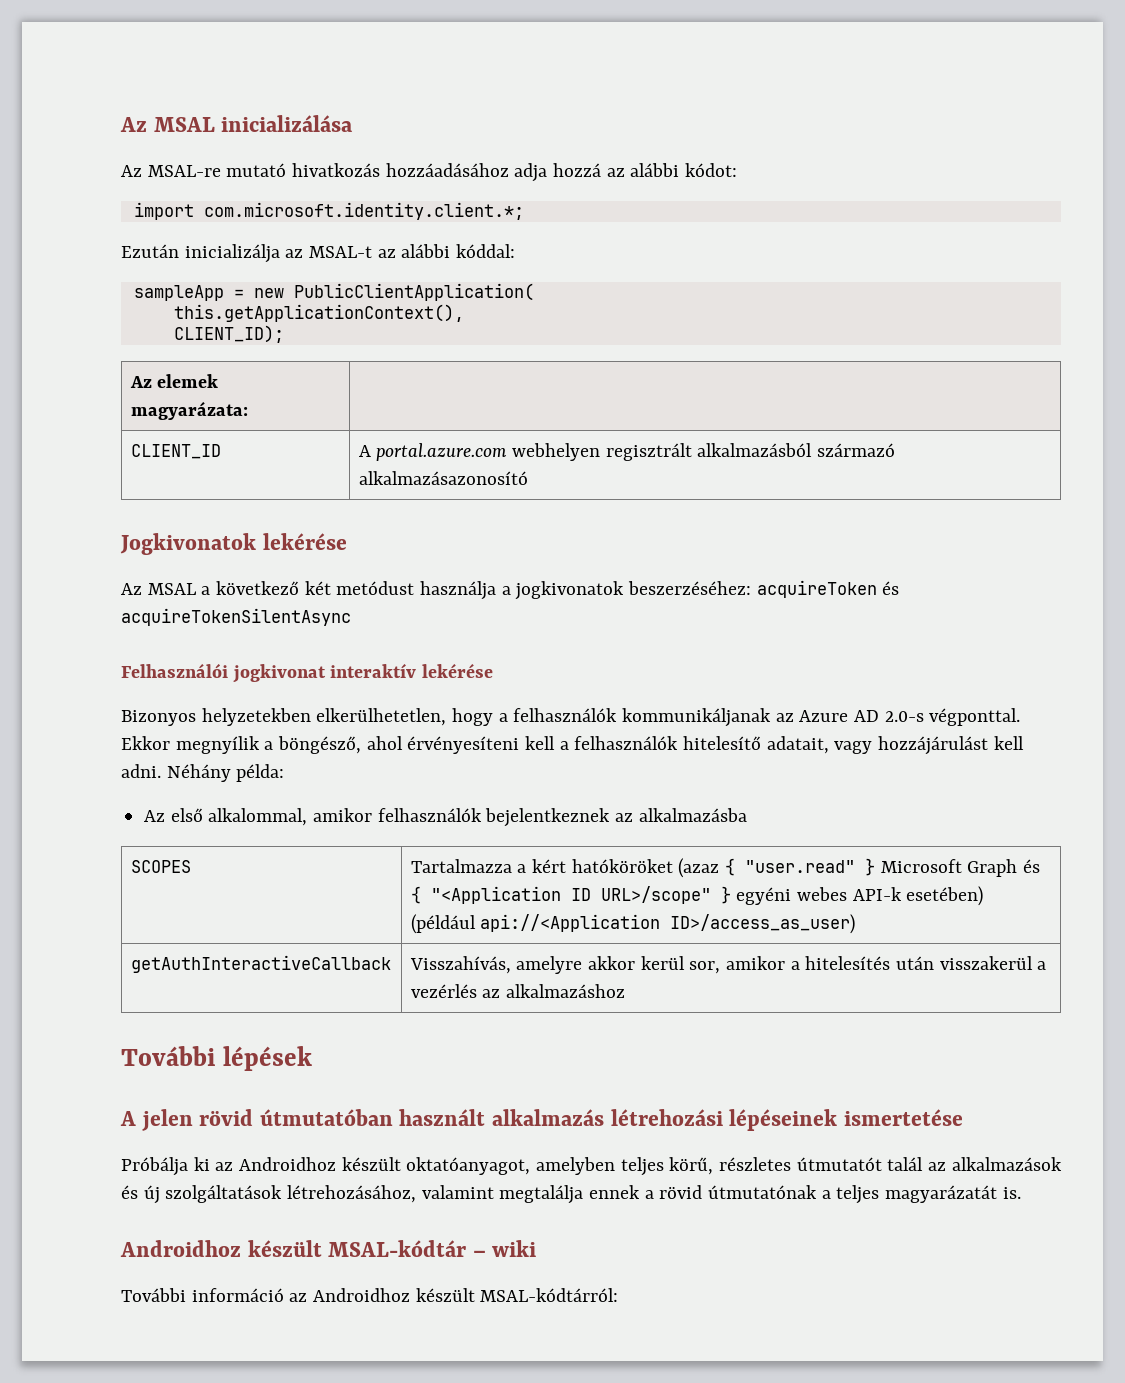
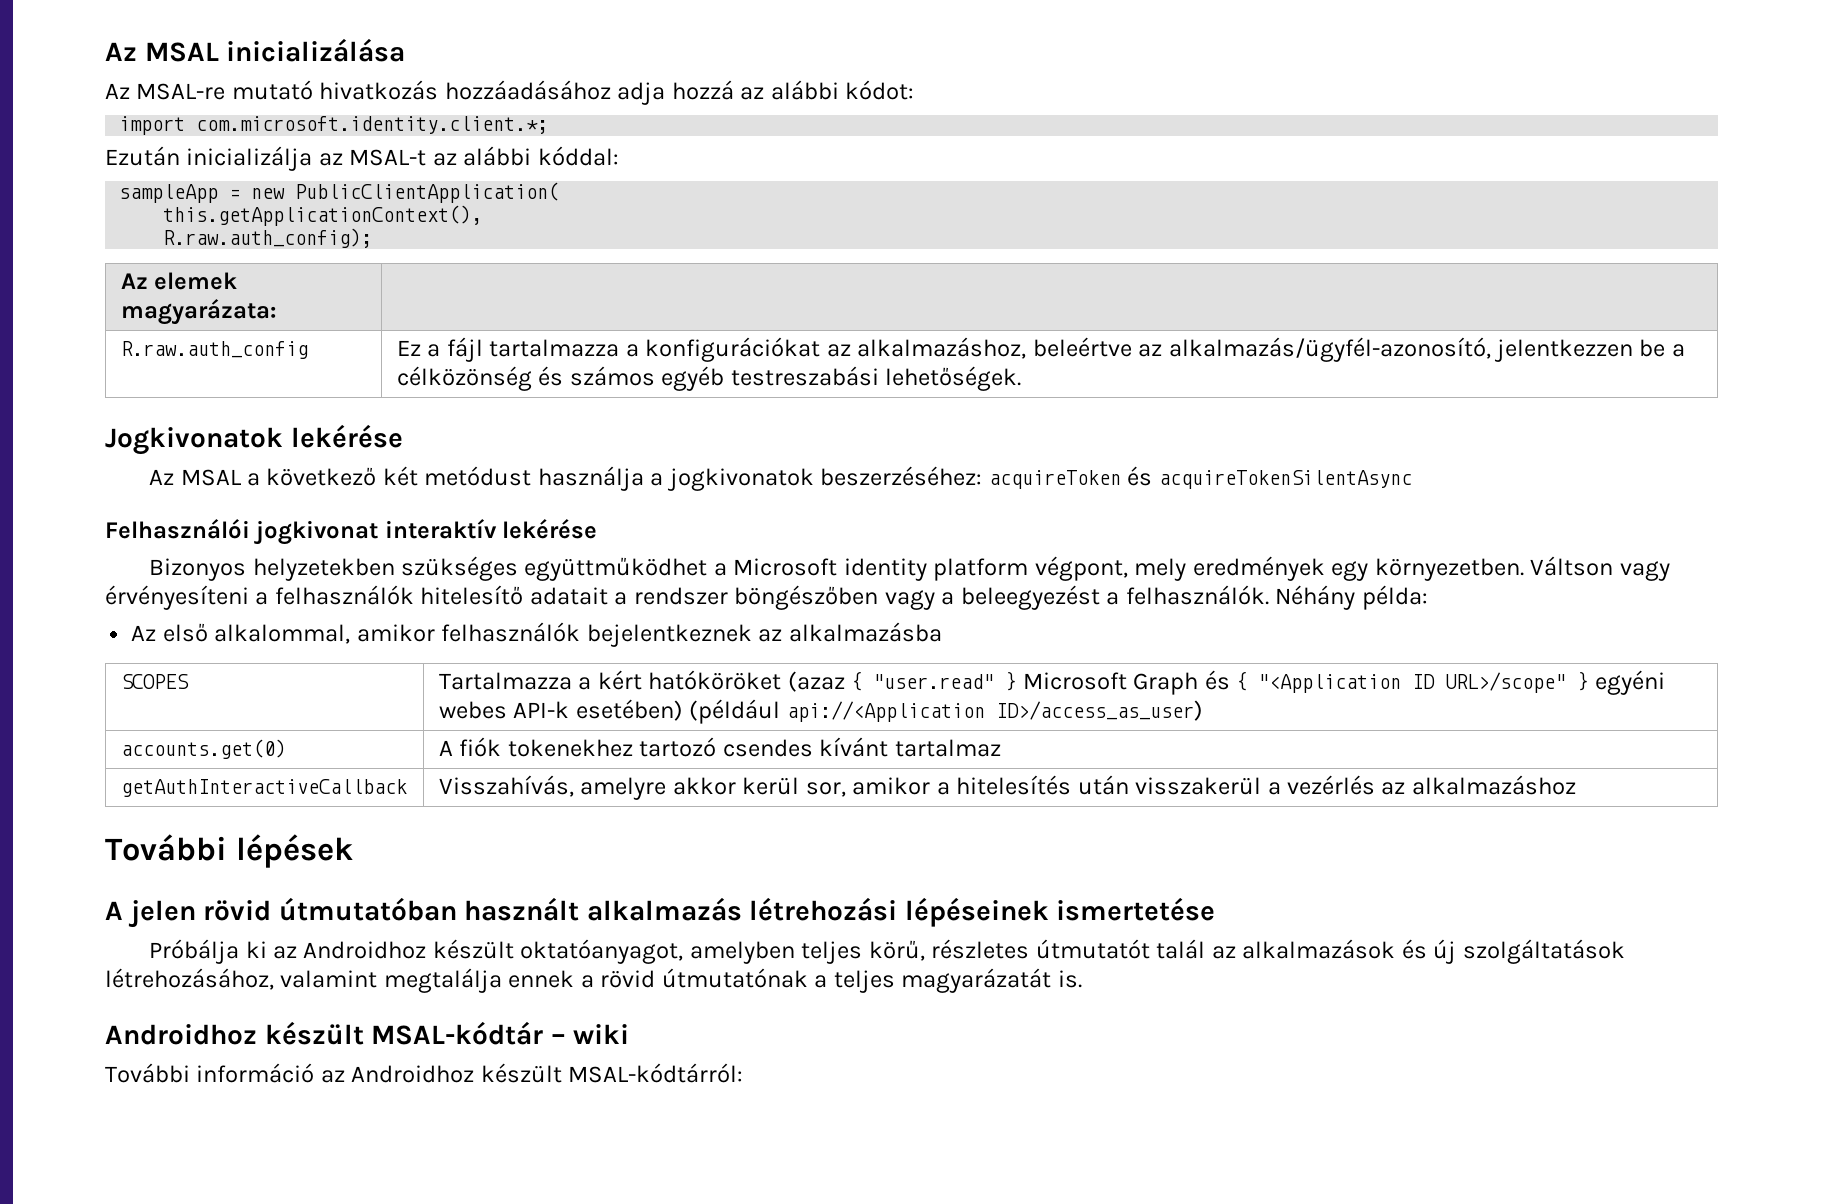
[173,325,284,343] CLIENT_ID); -> [163,228,373,248] R.raw.auth_config);
[130,444,221,459] [358,443,896,461] [358,471,528,485] CLIENT_ID | A portal.azure.com webhelyen regisztrált alkalmazásból származó alkalmazásazonosító -> [120,341,308,359] [396,337,1685,362] [396,366,1022,391] R.raw.auth_config | Ez a fájl tartalmazza a konfigurációkat az alkalmazáshoz, beleértve az alkalmazás/ügyfél-azonosító, jelentkezzen be a célközönség és számos egyéb testreszabási lehetőségek.
[316,708,1021,727] [121,736,1024,755] [121,764,161,778] elkerülhetetlen, hogy a felhasználók kommunikáljanak az Azure AD 2.0-s végponttal. Ekkor megnyílik a böngésző, ahol érvényesíteni kell a felhasználók hitelesítő adatait, vagy hozzájárulást kell adni. -> [400,556,1670,581] [105,585,1269,610] szükséges együttműködhet a Microsoft identity platform végpont, mely eredmények egy környezetben. Váltson vagy érvényesíteni a felhasználók hitelesítő adatait a rendszer böngészőben vagy a beleegyezést a felhasználók.
(856, 924) none -> [120,739,286,759] [438,737,1001,757] // accounts.get(0) | A fiók tokenekhez tartozó csendes kívánt tartalmaz

